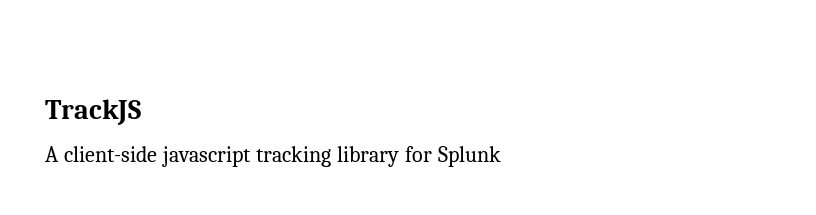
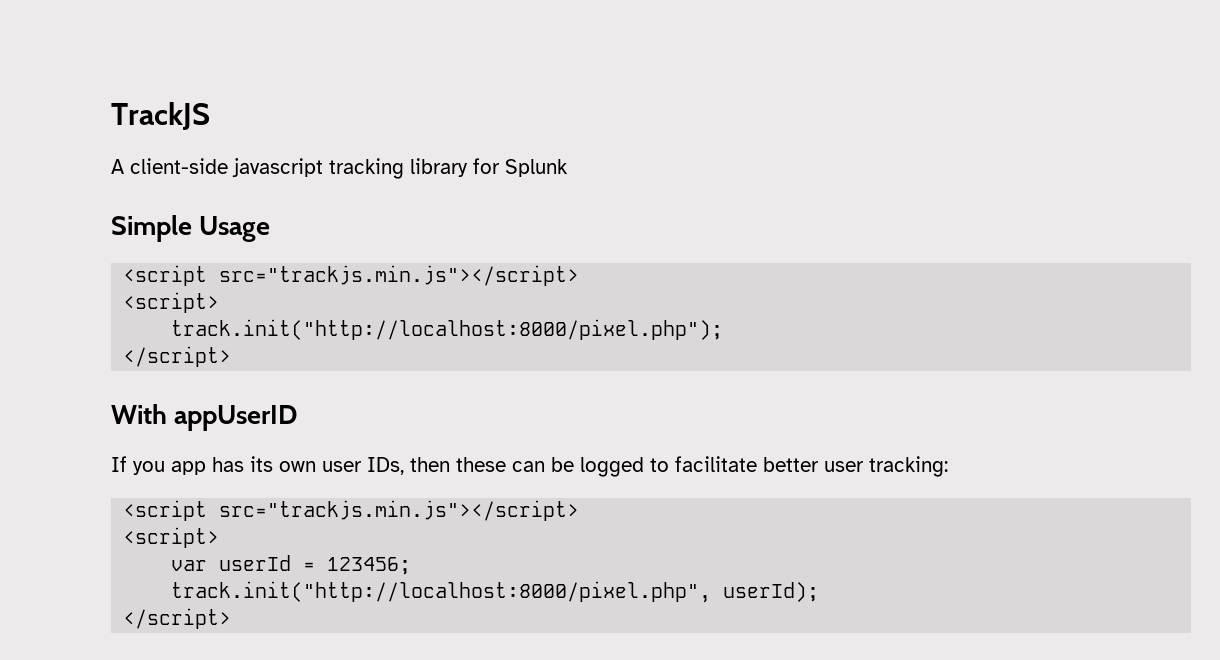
(501, 156) none -> [111,215,271,242] [123,265,580,286] [123,292,220,313] [171,319,724,340] [123,346,232,367] [111,404,298,431] [111,456,948,477] [123,500,580,521] [123,527,220,548] [171,555,412,575] [171,581,820,603] [123,608,232,629] // Simple Usage // <script src="trackjs.min.js"></script> // <script> // track.init("http://localhost:8000/pixel.php"); // </script> // With appUserID // If you app has its own user IDs, then these can be logged to facilitate better user tracking: // <script src="trackjs.min.js"></script> // <script> // var userId = 123456; // track.init("http://localhost:8000/pixel.php", userId); // </script>

